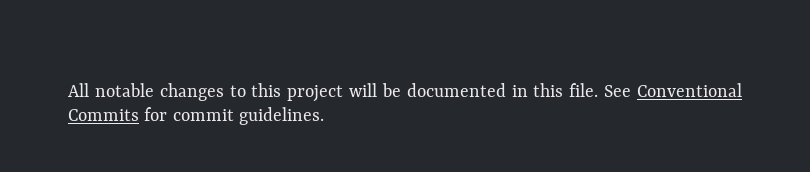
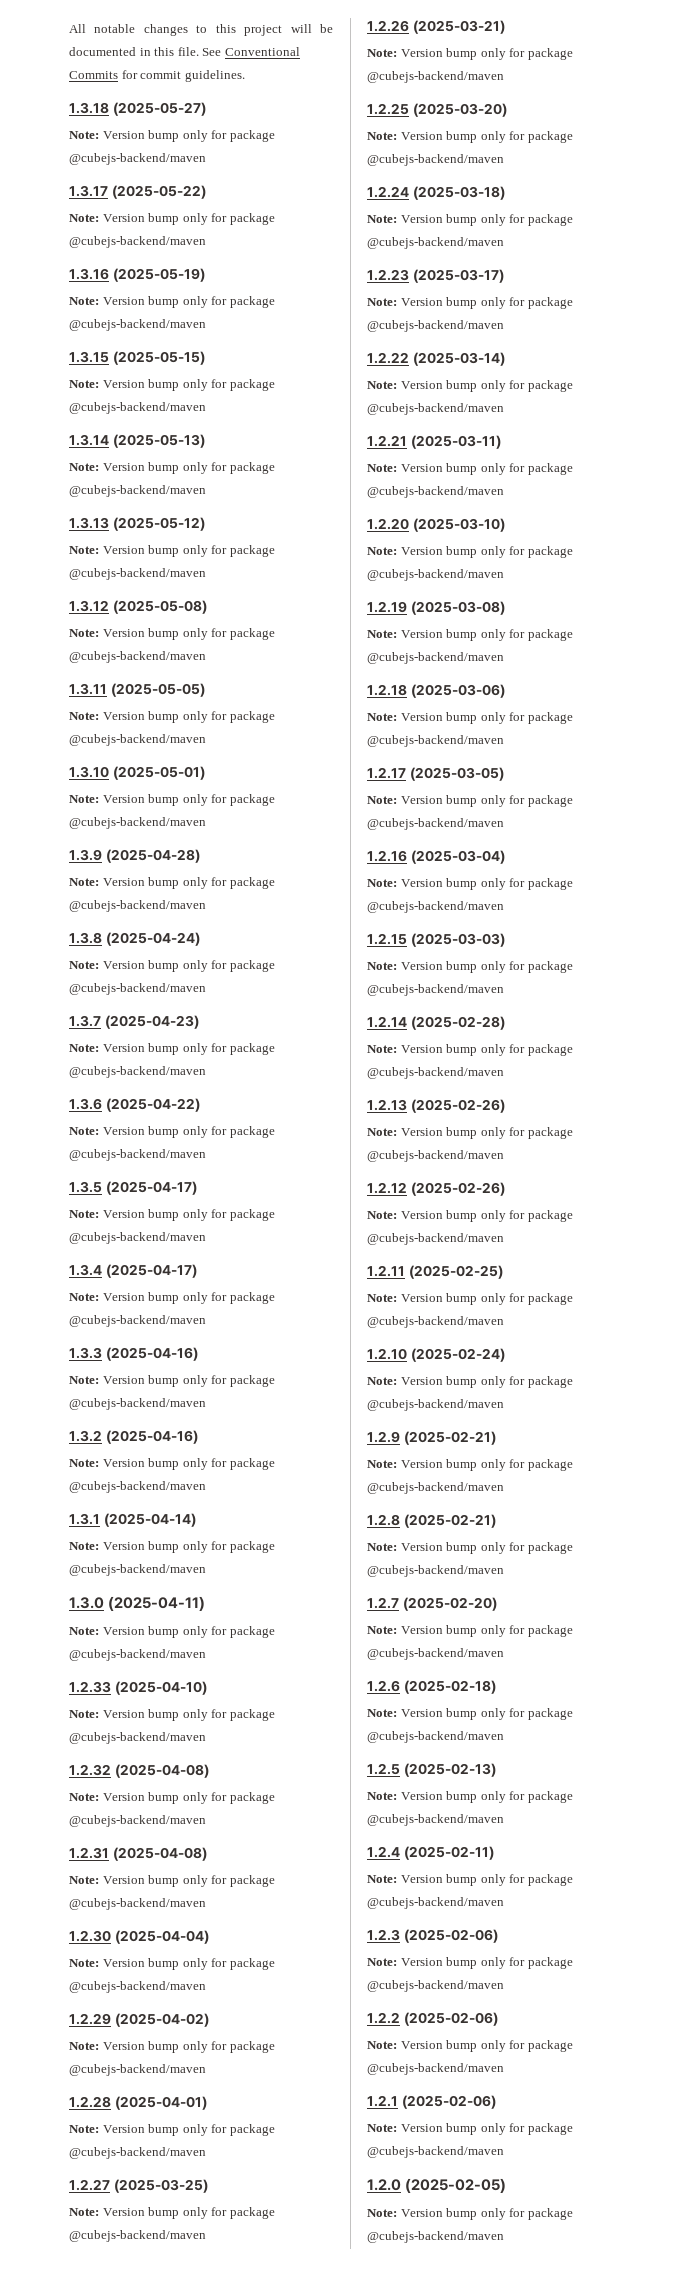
(324, 116) none -> [69,102,206,116] [69,130,275,142] [69,153,206,165] [69,185,206,199] [69,213,275,225] [69,236,206,248] [69,268,205,282] [69,296,275,308] [69,319,206,331] [69,351,205,365] [69,379,275,391] [69,402,206,414] [69,434,205,448] [69,462,275,474] [69,485,206,497] [69,517,205,531] [69,545,275,557] [69,568,206,580] [69,600,207,614] [69,628,275,640] [69,651,206,663] [69,683,205,697] [69,711,275,723] [69,734,206,746] [69,766,205,780] [69,794,275,806] [69,817,206,829] [69,849,200,863] [69,877,275,889] [69,900,206,912] [69,932,200,946] [69,960,275,972] [69,983,206,995] [69,1015,199,1029] [69,1043,275,1055] [69,1066,206,1078] [69,1098,200,1112] [69,1126,275,1138] [69,1149,206,1161] [69,1181,197,1195] [69,1209,275,1221] [69,1232,206,1244] [69,1264,197,1278] [69,1292,275,1304] [69,1315,206,1327] [69,1347,198,1361] [69,1375,275,1387] [69,1398,206,1410] [69,1430,198,1444] [69,1458,275,1470] [69,1481,206,1493] [69,1513,196,1527] [69,1541,275,1553] [69,1564,206,1576] [69,1596,206,1611] [69,1626,275,1638] [69,1649,206,1661] [69,1681,207,1695] [69,1709,275,1721] [69,1732,206,1744] [69,1764,209,1778] [69,1792,275,1804] [69,1815,206,1827] [69,1847,207,1861] [69,1875,275,1887] [69,1898,206,1910] [69,1930,209,1944] [69,1958,275,1970] [69,1981,206,1993] [69,2013,209,2027] [69,2041,275,2053] [69,2064,206,2076] [69,2096,207,2110] [69,2124,275,2136] [69,2147,206,2159] [69,2179,208,2193] [69,2207,275,2219] [69,2230,206,2242] [367,20,505,34] [367,48,573,60] [367,71,504,83] [367,103,507,117] [367,131,573,143] [367,154,504,166] [367,186,505,200] [367,214,573,226] [367,237,504,249] [367,269,504,283] [367,297,573,309] [367,320,504,332] [367,352,505,366] [367,380,573,392] [367,403,504,415] [367,435,501,449] [367,463,573,475] [367,486,504,498] [367,518,505,532] [367,546,573,558] [367,569,504,581] [367,601,505,615] [367,629,573,641] [367,652,504,664] [367,684,505,698] [367,712,573,724] [367,735,504,747] [367,767,504,781] [367,795,573,807] [367,818,504,830] [367,850,505,864] [367,878,573,890] [367,901,504,913] [367,933,505,947] [367,961,573,973] [367,984,504,996] [367,1016,505,1030] [367,1044,573,1056] [367,1067,504,1079] [367,1099,505,1113] [367,1127,573,1139] [367,1150,504,1162] [367,1182,505,1196] [367,1210,573,1222] [367,1233,504,1245] [367,1265,503,1279] [367,1293,573,1305] [367,1316,504,1328] [367,1348,505,1362] [367,1376,573,1388] [367,1399,504,1411] [367,1431,496,1445] [367,1459,573,1471] [367,1482,504,1494] [367,1514,496,1528] [367,1542,573,1554] [367,1565,504,1577] [367,1597,497,1611] [367,1625,573,1637] [367,1648,504,1660] [367,1680,496,1694] [367,1708,573,1720] [367,1731,504,1743] [367,1763,496,1777] [367,1791,573,1803] [367,1814,504,1826] [367,1846,494,1860] [367,1874,573,1886] [367,1897,504,1909] [367,1929,498,1943] [367,1957,573,1969] [367,1980,504,1992] [367,2012,498,2026] [367,2040,573,2052] [367,2063,504,2075] [367,2095,496,2109] [367,2123,573,2135] [367,2146,504,2158] [367,2178,507,2193] [367,2208,573,2220] [367,2231,504,2243] // 1.3.18 (2025-05-27) // Note: Version bump only for package @cubejs-backend/maven // 1.3.17 (2025-05-22) // Note: Version bump only for package @cubejs-backend/maven // 1.3.16 (2025-05-19) // Note: Version bump only for package @cubejs-backend/maven // 1.3.15 (2025-05-15) // Note: Version bump only for package @cubejs-backend/maven // 1.3.14 (2025-05-13) // Note: Version bump only for package @cubejs-backend/maven // 1.3.13 (2025-05-12) // Note: Version bump only for package @cubejs-backend/maven // 1.3.12 (2025-05-08) // Note: Version bump only for package @cubejs-backend/maven // 1.3.11 (2025-05-05) // Note: Version bump only for package @cubejs-backend/maven // 1.3.10 (2025-05-01) // Note: Version bump only for package @cubejs-backend/maven // 1.3.9 (2025-04-28) // Note: Version bump only for package @cubejs-backend/maven // 1.3.8 (2025-04-24) // Note: Version bump only for package @cubejs-backend/maven // 1.3.7 (2025-04-23) // Note: Version bump only for package @cubejs-backend/maven // 1.3.6 (2025-04-22) // Note: Version bump only for package @cubejs-backend/maven // 1.3.5 (2025-04-17) // Note: Version bump only for package @cubejs-backend/maven // 1.3.4 (2025-04-17) // Note: Version bump only for package @cubejs-backend/maven // 1.3.3 (2025-04-16) // Note: Version bump only for package @cubejs-backend/maven // 1.3.2 (2025-04-16) // Note: Version bump only for package @cubejs-backend/maven // 1.3.1 (2025-04-14) // Note: Version bump only for package @cubejs-backend/maven // 1.3.0 (2025-04-11) // Note: Version bump only for package @cubejs-backend/maven // 1.2.33 (2025-04-10) // Note: Version bump only for package @cubejs-backend/maven // 1.2.32 (2025-04-08) // Note: Version bump only for package @cubejs-backend/maven // 1.2.31 (2025-04-08) // Note: Version bump only for package @cubejs-backend/maven // 1.2.30 (2025-04-04) // Note: Version bump only for package @cubejs-backend/maven // 1.2.29 (2025-04-02) // Note: Version bump only for package @cubejs-backend/maven // 1.2.28 (2025-04-01) // Note: Version bump only for package @cubejs-backend/maven // 1.2.27 (2025-03-25) // Note: Version bump only for package @cubejs-backend/maven // 1.2.26 (2025-03-21) // Note: Version bump only for package @cubejs-backend/maven // 1.2.25 (2025-03-20) // Note: Version bump only for package @cubejs-backend/maven // 1.2.24 (2025-03-18) // Note: Version bump only for package @cubejs-backend/maven // 1.2.23 (2025-03-17) // Note: Version bump only for package @cubejs-backend/maven // 1.2.22 (2025-03-14) // Note: Version bump only for package @cubejs-backend/maven // 1.2.21 (2025-03-11) // Note: Version bump only for package @cubejs-backend/maven // 1.2.20 (2025-03-10) // Note: Version bump only for package @cubejs-backend/maven // 1.2.19 (2025-03-08) // Note: Version bump only for package @cubejs-backend/maven // 1.2.18 (2025-03-06) // Note: Version bump only for package @cubejs-backend/maven // 1.2.17 (2025-03-05) // Note: Version bump only for package @cubejs-backend/maven // 1.2.16 (2025-03-04) // Note: Version bump only for package @cubejs-backend/maven // 1.2.15 (2025-03-03) // Note: Version bump only for package @cubejs-backend/maven // 1.2.14 (2025-02-28) // Note: Version bump only for package @cubejs-backend/maven // 1.2.13 (2025-02-26) // Note: Version bump only for package @cubejs-backend/maven // 1.2.12 (2025-02-26) // Note: Version bump only for package @cubejs-backend/maven // 1.2.11 (2025-02-25) // Note: Version bump only for package @cubejs-backend/maven // 1.2.10 (2025-02-24) // Note: Version bump only for package @cubejs-backend/maven // 1.2.9 (2025-02-21) // Note: Version bump only for package @cubejs-backend/maven // 1.2.8 (2025-02-21) // Note: Version bump only for package @cubejs-backend/maven // 1.2.7 (2025-02-20) // Note: Version bump only for package @cubejs-backend/maven // 1.2.6 (2025-02-18) // Note: Version bump only for package @cubejs-backend/maven // 1.2.5 (2025-02-13) // Note: Version bump only for package @cubejs-backend/maven // 1.2.4 (2025-02-11) // Note: Version bump only for package @cubejs-backend/maven // 1.2.3 (2025-02-06) // Note: Version bump only for package @cubejs-backend/maven // 1.2.2 (2025-02-06) // Note: Version bump only for package @cubejs-backend/maven // 1.2.1 (2025-02-06) // Note: Version bump only for package @cubejs-backend/maven // 1.2.0 (2025-02-05) // Note: Version bump only for package @cubejs-backend/maven

